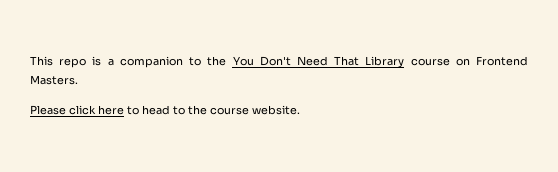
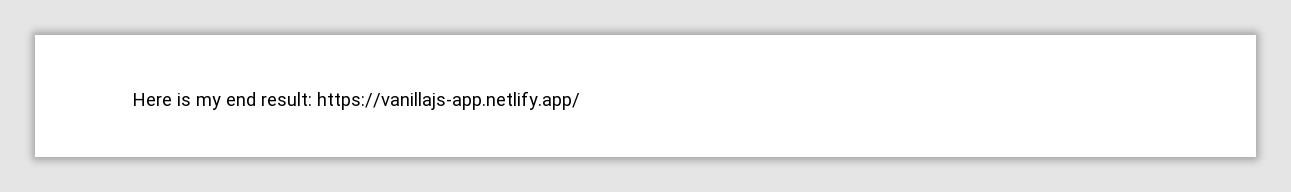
[30,56,528,68] [30,75,78,85] [30,105,300,115] This repo is a companion to the You Don't Need That Library course on Frontend Masters. // Please click here to head to the course website. -> [132,91,580,110] Here is my end result: https://vanillajs-app.netlify.app/

